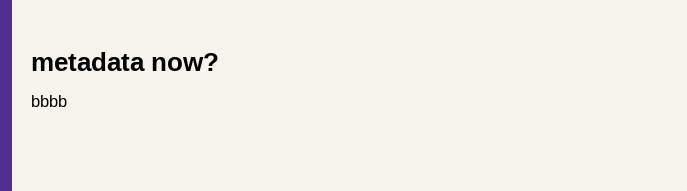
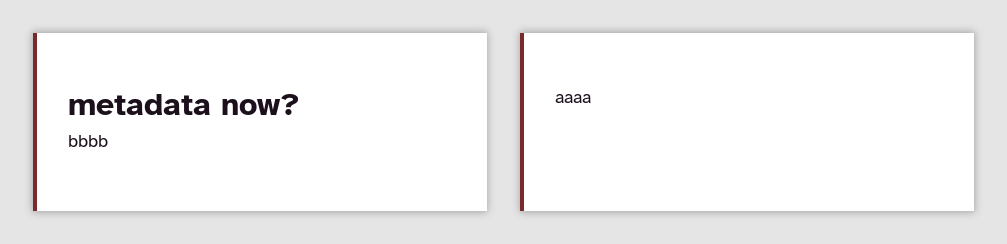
(67, 101) none -> [555,94,591,103] // aaaa

